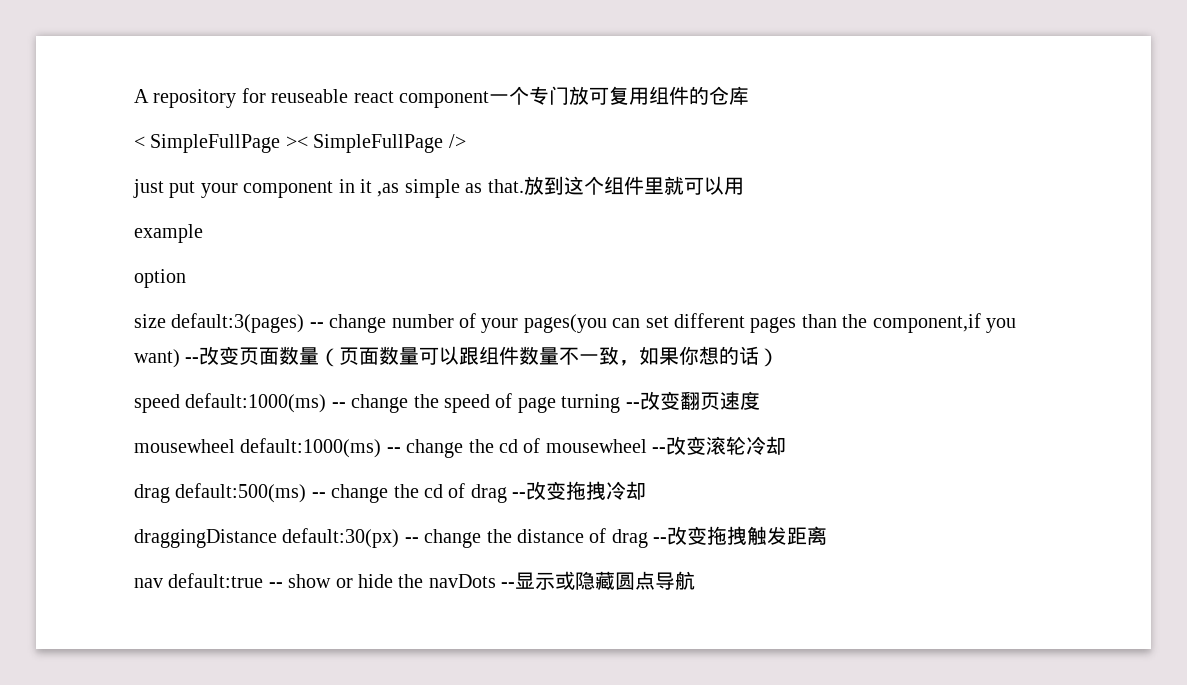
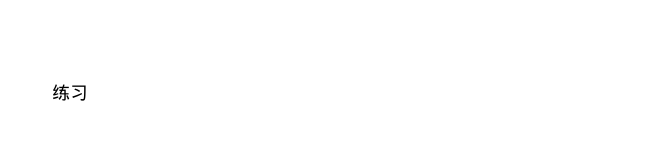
[134,86,749,108] [134,134,466,153] [133,176,744,198] [134,224,203,243] [134,269,186,288] [134,313,1016,333] [134,346,780,368] [134,391,760,413] [134,436,787,458] [134,481,647,503] [134,526,828,548] [134,571,696,590] A repository for reuseable react component一个专门放可复用组件的仓库 // < SimpleFullPage >< SimpleFullPage /> // just put your component in it ,as simple as that.放到这个组件里就可以用 // example // option // size default:3(pages) -- change number of your pages(you can set different pages than the component,if you want) --改变页面数量（页面数量可以跟组件数量不一致，如果你想的话） // speed default:1000(ms) -- change the speed of page turning --改变翻页速度 // mousewheel default:1000(ms) -- change the cd of mousewheel --改变滚轮冷却 // drag default:500(ms) -- change the cd of drag --改变拖拽冷却 // draggingDistance default:30(px) -- change the distance of drag --改变拖拽触发距离 // nav default:true -- show or hide the navDots --显示或隐藏圆点导航 -> [52,84,88,101] 练习

